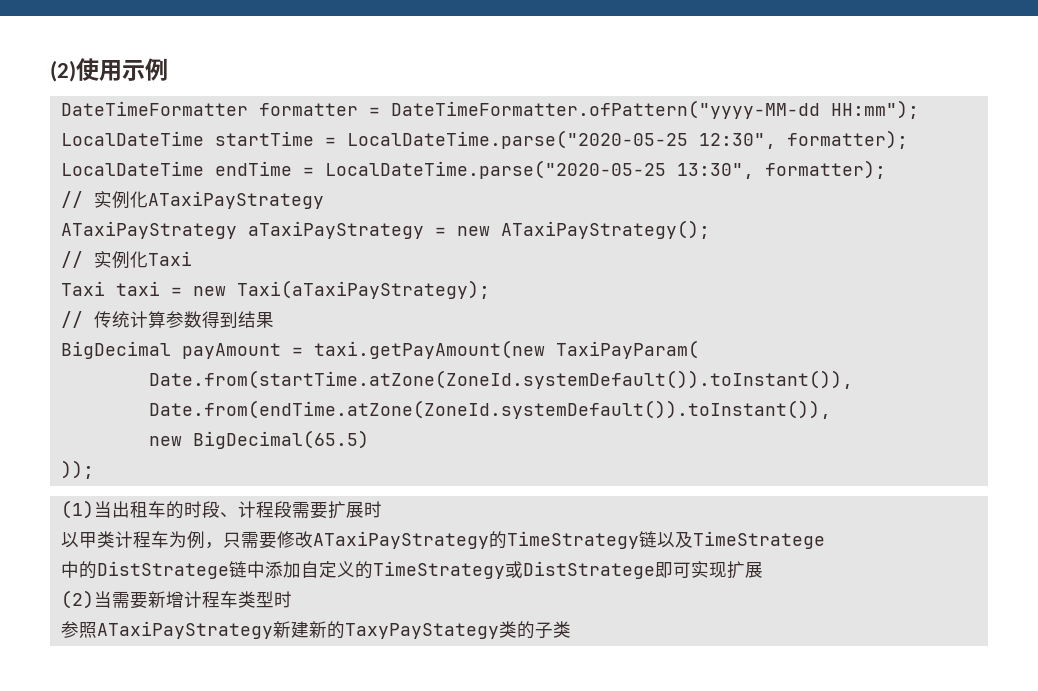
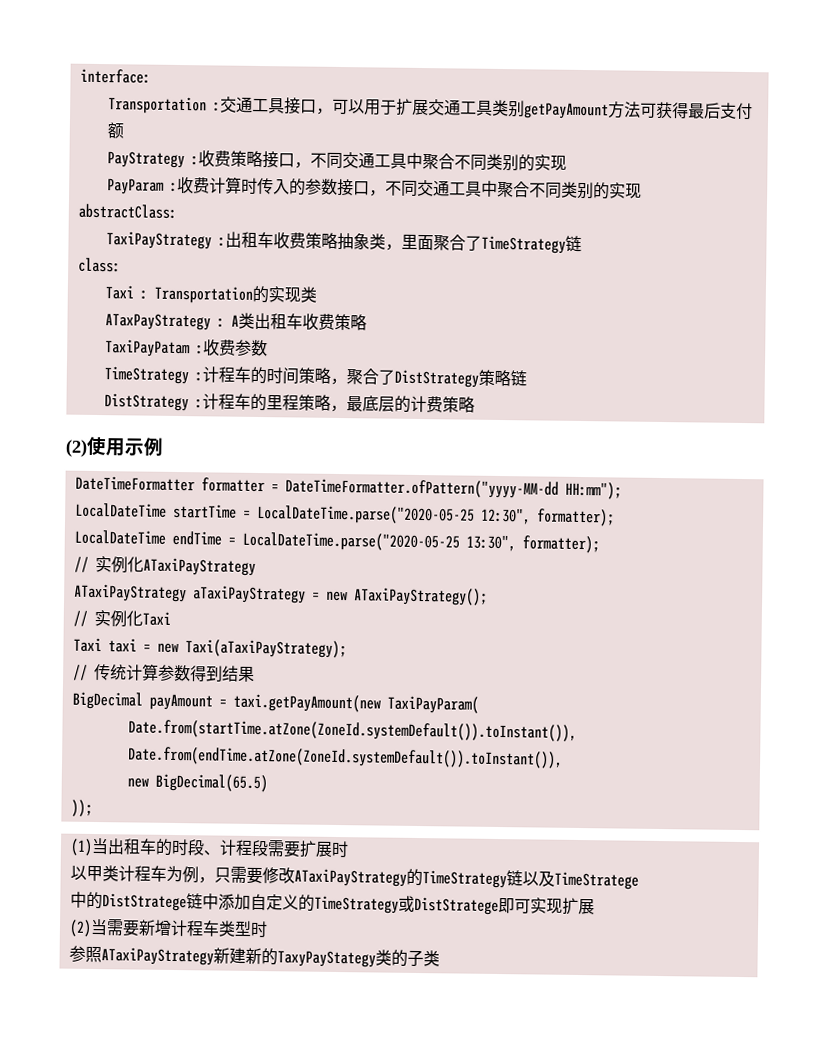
(50, 71) none -> [80,68,152,84] [108,96,754,121] [107,122,125,139] [107,150,568,172] [107,176,643,200] [78,203,178,219] [106,231,583,254] [78,257,122,273] [105,285,318,304] [105,312,368,331] [105,339,269,358] [104,366,528,388] [104,393,476,413] interface: // Transportation :交通工具接口，可以用于扩展交通工具类别getPayAmount方法可获得最后支付额 // PayStrategy :收费策略接口，不同交通工具中聚合不同类别的实现 // PayParam :收费计算时传入的参数接口，不同交通工具中聚合不同类别的实现 // abstractClass: // TaxiPayStrategy :出租车收费策略抽象类，里面聚合了TimeStrategy链 // class: // Taxi : Transportation的实现类 // ATaxPayStrategy : A类出租车收费策略 // TaxiPayPatam :收费参数 // TimeStrategy :计程车的时间策略，聚合了DistStrategy策略链 // DistStrategy :计程车的里程策略，最底层的计费策略 //

